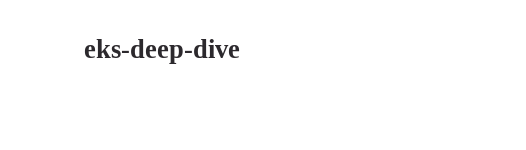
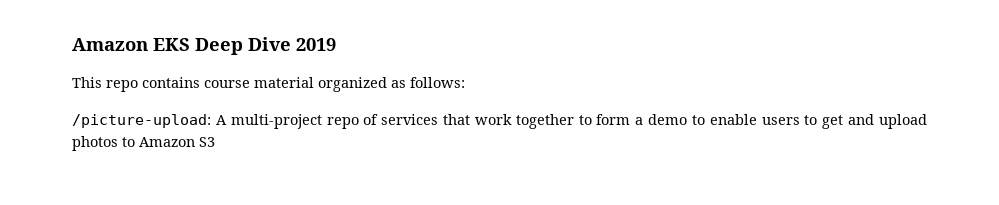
[84,39,240,64] eks-deep-dive -> [72,37,336,55] [72,77,465,92] [72,114,928,129] [72,136,215,151] Amazon EKS Deep Dive 2019 // This repo contains course material organized as follows: // /picture-upload: A multi-project repo of services that work together to form a demo to enable users to get and upload photos to Amazon S3

